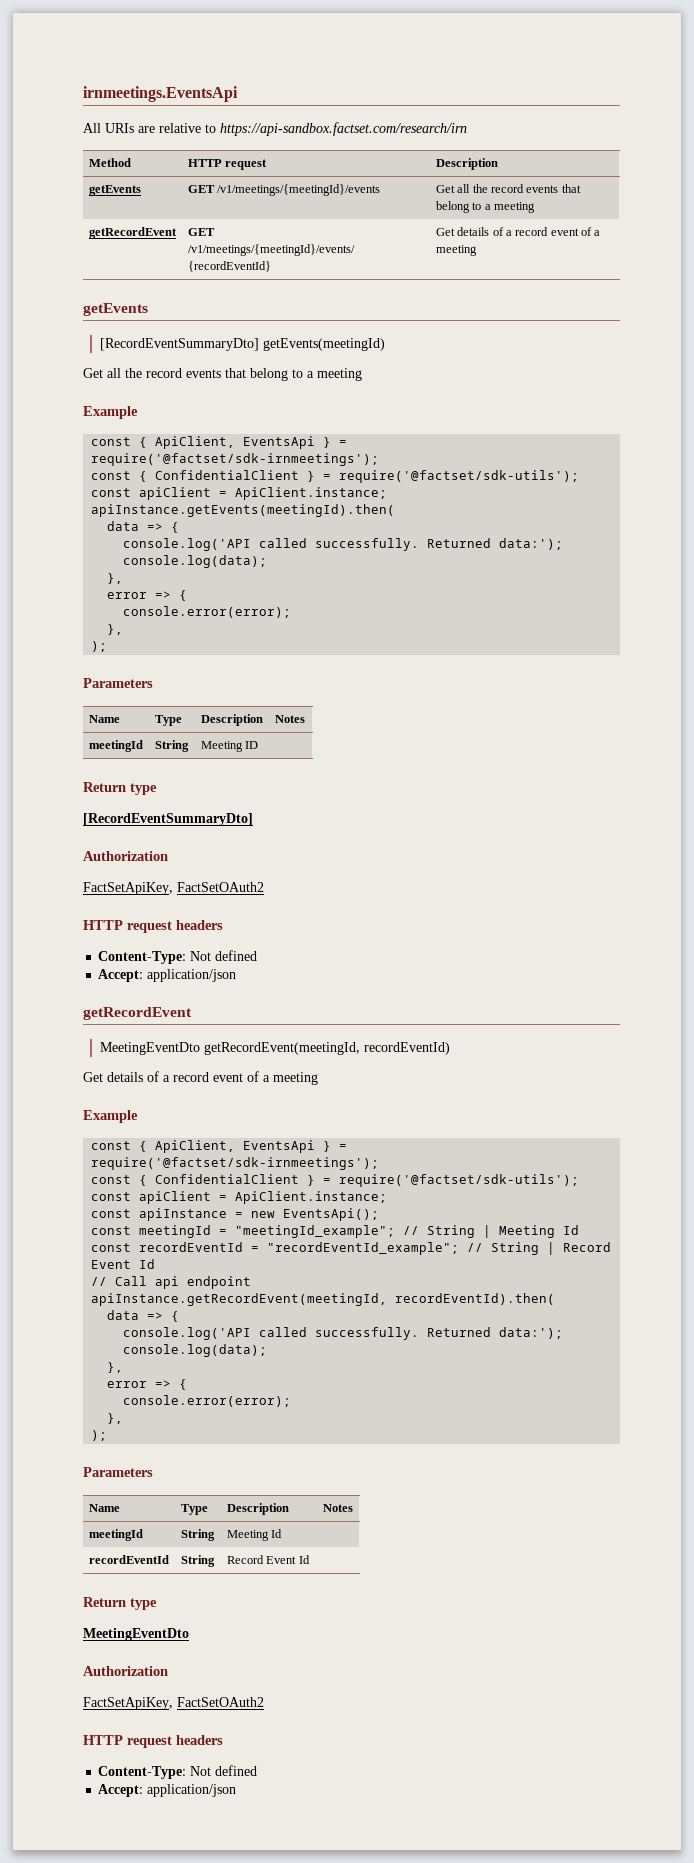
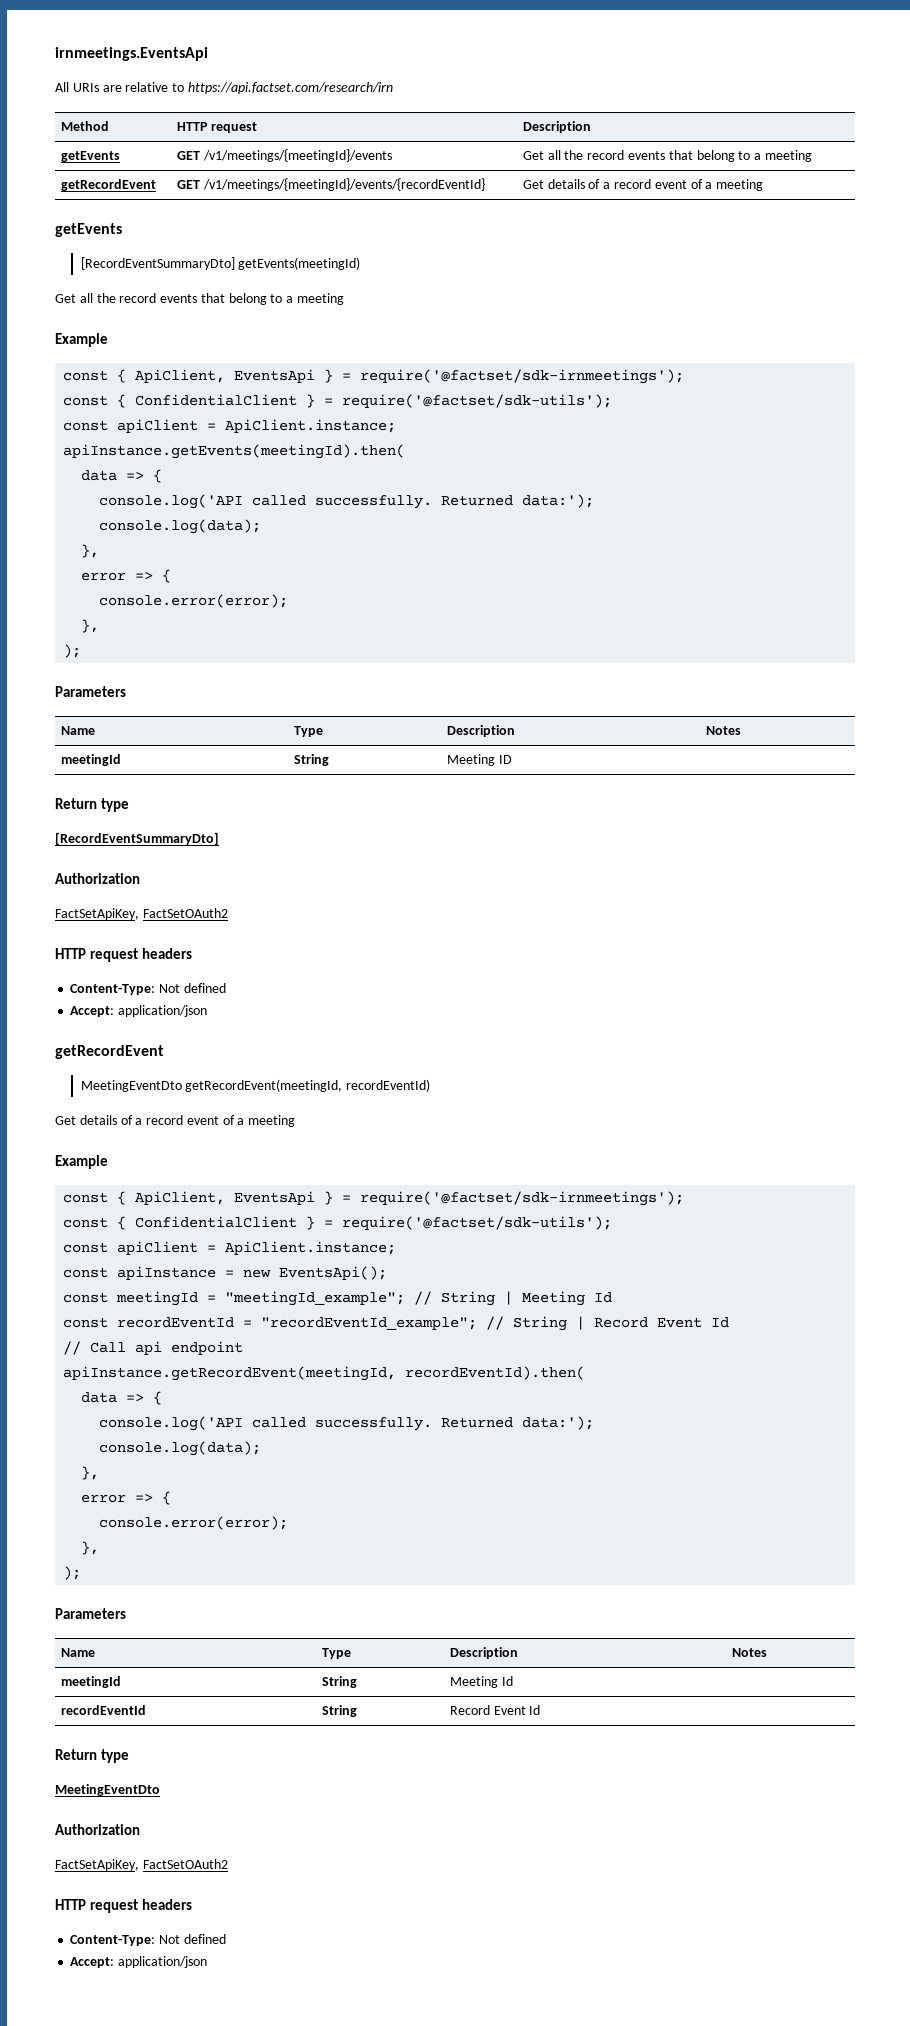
[220,122,467,136] https://api-sandbox.factset.com/research/irn -> [187,82,393,94] https://api.factset.com/research/irn

